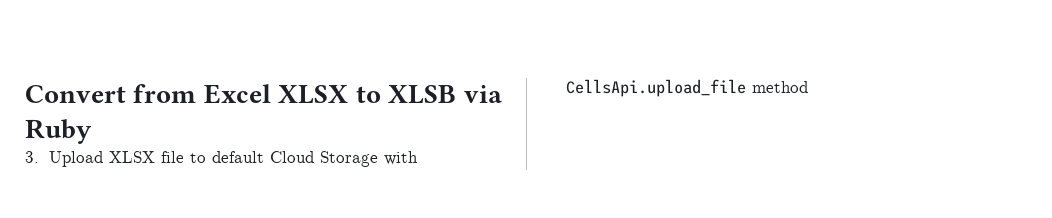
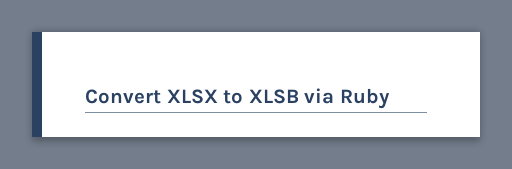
[133,84,271,104] from Excel -> (161, 96) none
[25,151,418,167] [565,79,808,97] // 3. Upload XLSX file to default Cloud Storage with CellsApi.upload_file method -> (390, 98) none

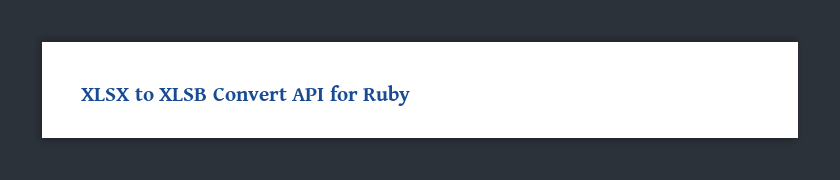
[85,89,161,104] Convert -> (81, 94) none
[304,88,335,104] via -> [212,85,358,101] Convert API for

